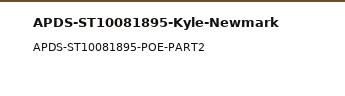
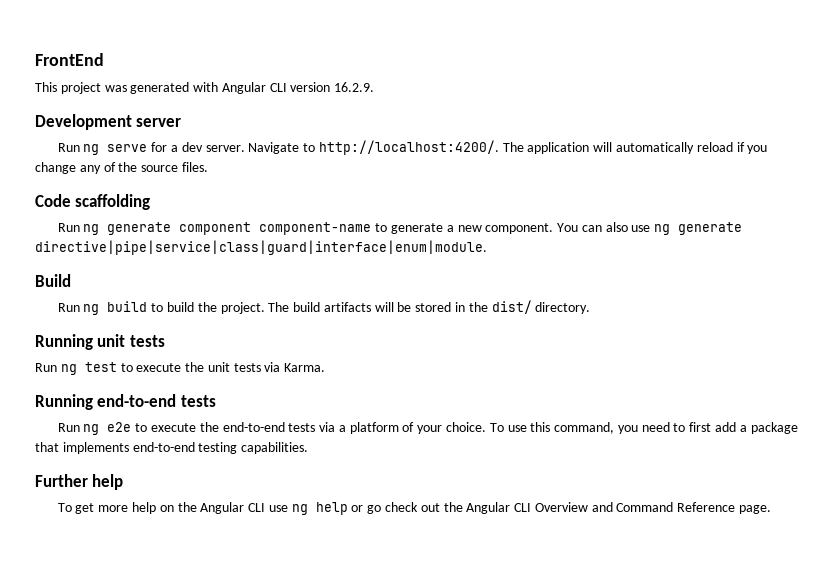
[33,17,279,30] [33,43,205,51] APDS-ST10081895-Kyle-Newmark // APDS-ST10081895-POE-PART2 -> [35,53,104,66] [35,82,375,94] [35,114,182,130] [57,140,768,155] [35,162,208,174] [35,194,151,210] [57,222,743,235] [35,240,487,255] [35,274,71,287] [57,300,591,315] [35,334,165,350] [35,362,326,375] [35,394,216,410] [57,422,798,435] [35,442,309,454] [35,474,124,490] [57,502,772,515] FrontEnd // This project was generated with Angular CLI version 16.2.9. // Development server // Run ng serve for a dev server. Navigate to http://localhost:4200/. The application will automatically reload if you change any of the source files. // Code scaffolding // Run ng generate component component-name to generate a new component. You can also use ng generate directive|pipe|service|class|guard|interface|enum|module. // Build // Run ng build to build the project. The build artifacts will be stored in the dist/ directory. // Running unit tests // Run ng test to execute the unit tests via Karma. // Running end-to-end tests // Run ng e2e to execute the end-to-end tests via a platform of your choice. To use this command, you need to first add a package that implements end-to-end testing capabilities. // Further help // To get more help on the Angular CLI use ng help or go check out the Angular CLI Overview and Command Reference page.

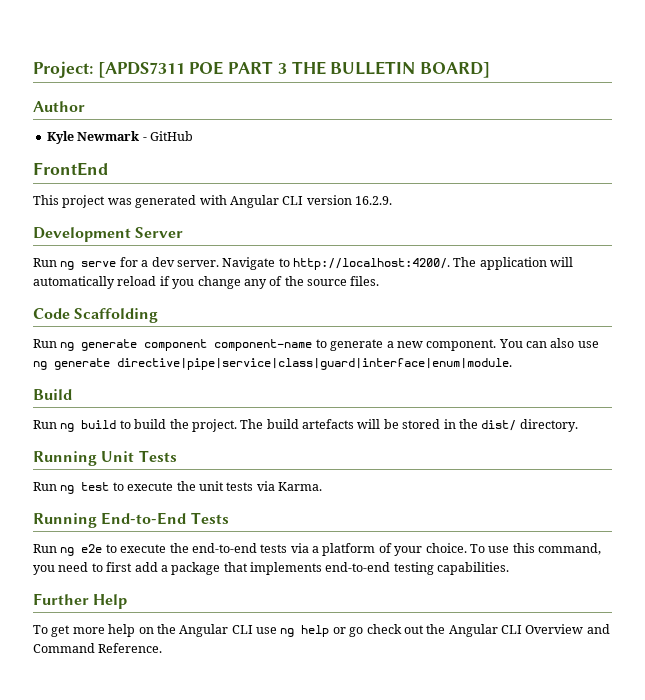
(35, 59) none -> [33,61,491,78] [33,101,85,112] [46,131,193,144] Project: [APDS7311 POE PART 3 THE BULLETIN BOARD] // Author // Kyle Newmark - GitHub //
[136,118,182,127] server -> [135,227,184,238] Server
[75,194,151,210] scaffolding -> [74,308,159,323] Scaffolding
[323,302,371,312] artifacts -> [302,419,354,429] artefacts
[97,334,165,347] unit tests -> [101,450,177,462] Unit Tests
[97,394,216,407] end-to-end tests -> [101,512,229,525] End-to-End Tests
[92,474,124,490] help -> [93,594,128,609] Help
[677,502,772,514] Reference page. -> [98,643,163,653] Reference.

